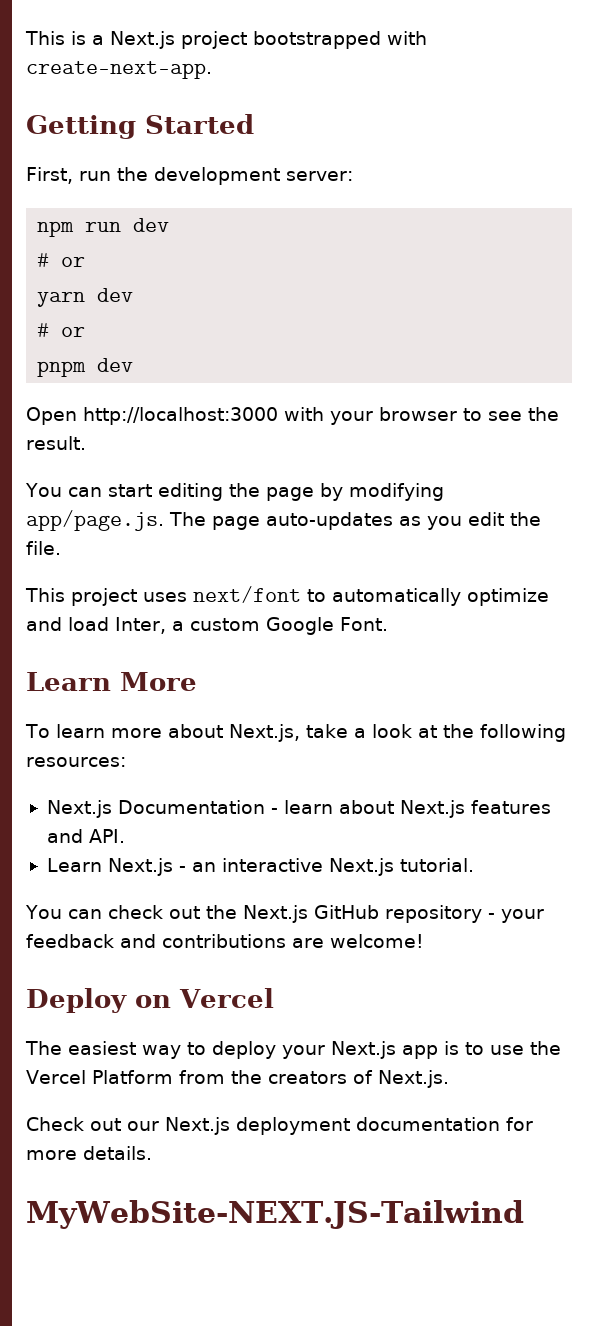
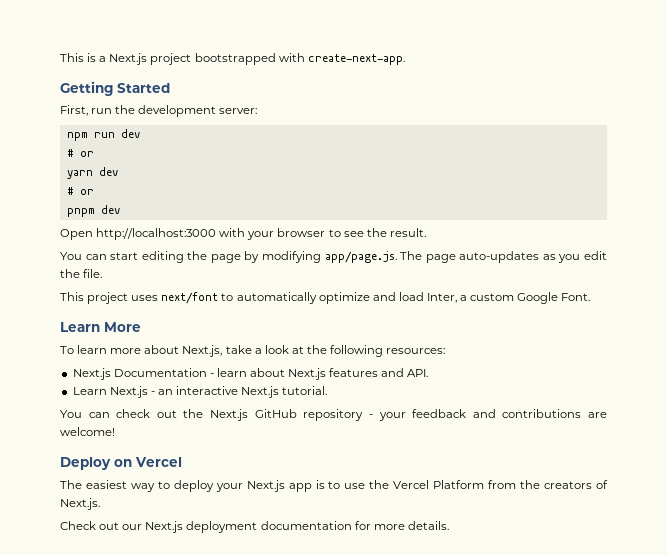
[26,1200,524,1229] // MyWebSite-NEXT.JS-Tailwind -> (449, 525) none

